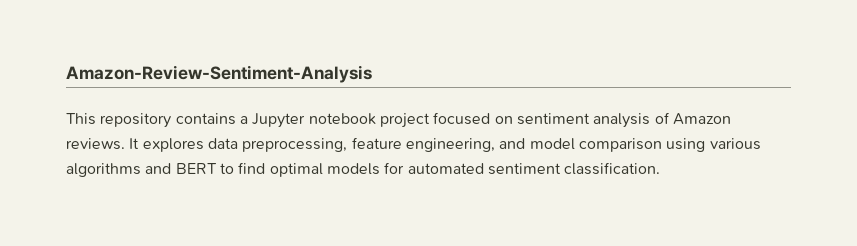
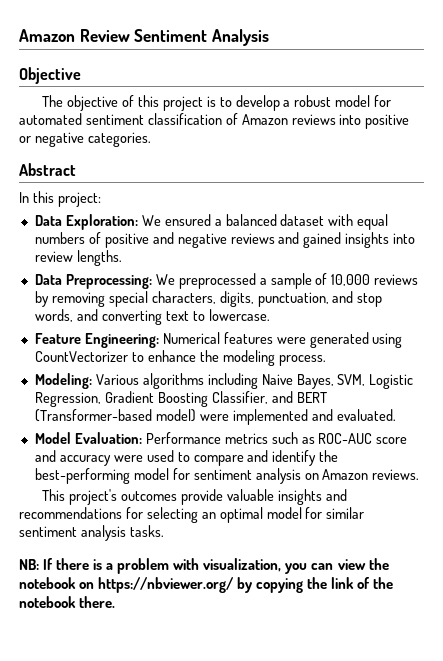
[66,65,372,83] [66,112,731,128] [66,137,761,152] [66,162,661,177] Amazon-Review-Sentiment-Analysis // This repository contains a Jupyter notebook project focused on sentiment analysis of Amazon reviews. It explores data preprocessing, feature engineering, and model comparison using various algorithms and BERT to find optimal models for automated sentiment classification. -> [19,29,269,46] [19,67,81,84] [42,95,392,111] [19,113,410,129] [19,132,151,147] [19,163,76,176] [19,191,101,207] [34,214,389,230] [34,232,416,248] [34,250,122,266] [34,273,419,289] [34,291,383,307] [34,309,270,325] [34,332,403,348] [34,350,326,366] [34,373,414,389] [34,391,327,407] [34,409,396,425] [34,432,408,444] [34,450,339,466] [34,468,420,484] [42,489,347,505] [19,507,365,523] [19,525,164,541] [19,558,389,574] [19,577,394,593] [19,596,116,608] Amazon Review Sentiment Analysis // Objective // The objective of this project is to develop a robust model for automated sentiment classification of Amazon reviews into positive or negative categories. // Abstract // In this project: // Data Exploration: We ensured a balanced dataset with equal numbers of positive and negative reviews and gained insights into review lengths. // Data Preprocessing: We preprocessed a sample of 10,000 reviews by removing special characters, digits, punctuation, and stop words, and converting text to lowercase. // Feature Engineering: Numerical features were generated using CountVectorizer to enhance the modeling process. // Modeling: Various algorithms including Naive Bayes, SVM, Logistic Regression, Gradient Boosting Classifier, and BERT (Transformer-based model) were implemented and evaluated. // Model Evaluation: Performance metrics such as ROC-AUC score and accuracy were used to compare and identify the best-performing model for sentiment analysis on Amazon reviews. // This project's outcomes provide valuable insights and recommendations for selecting an optimal model for similar sentiment analysis tasks. // NB: If there is a problem with visualization, you can view the notebook on https://nbviewer.org/ by copying the link of the notebook there.

